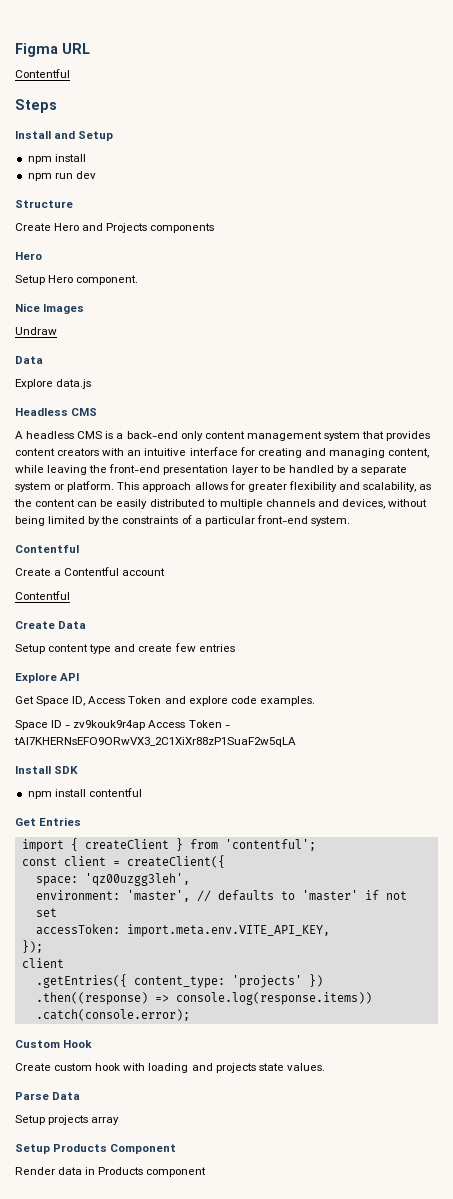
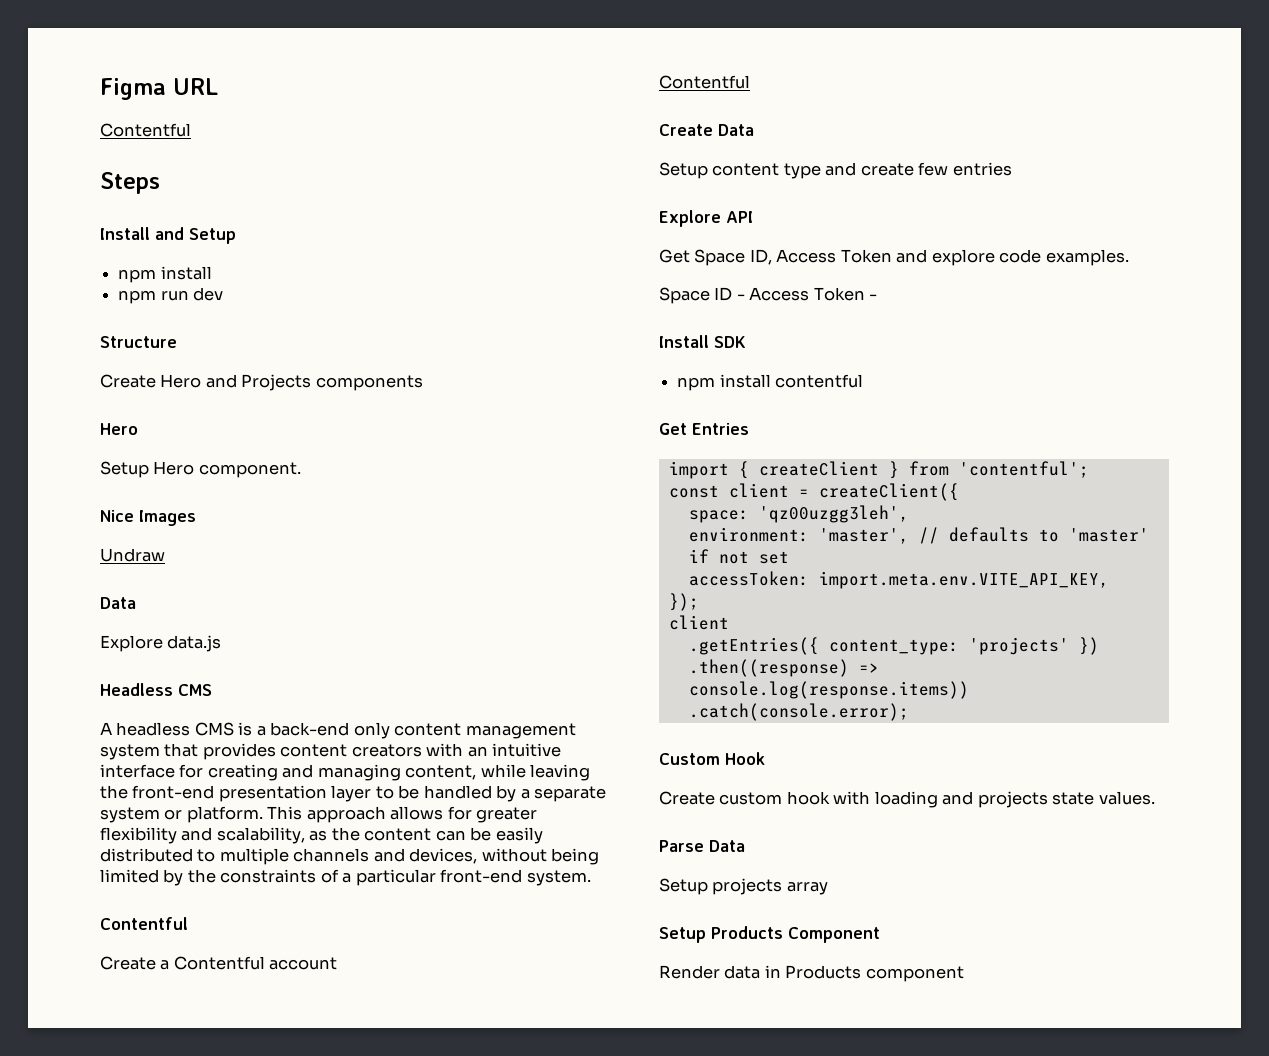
[73,720,146,730] zv9kouk9r4ap -> (745, 297) none
[14,737,296,747] tAl7KHERNsEFO9ORwVX3_2C1XiXr88zP1SuaF2w5qLA -> (878, 297) none

